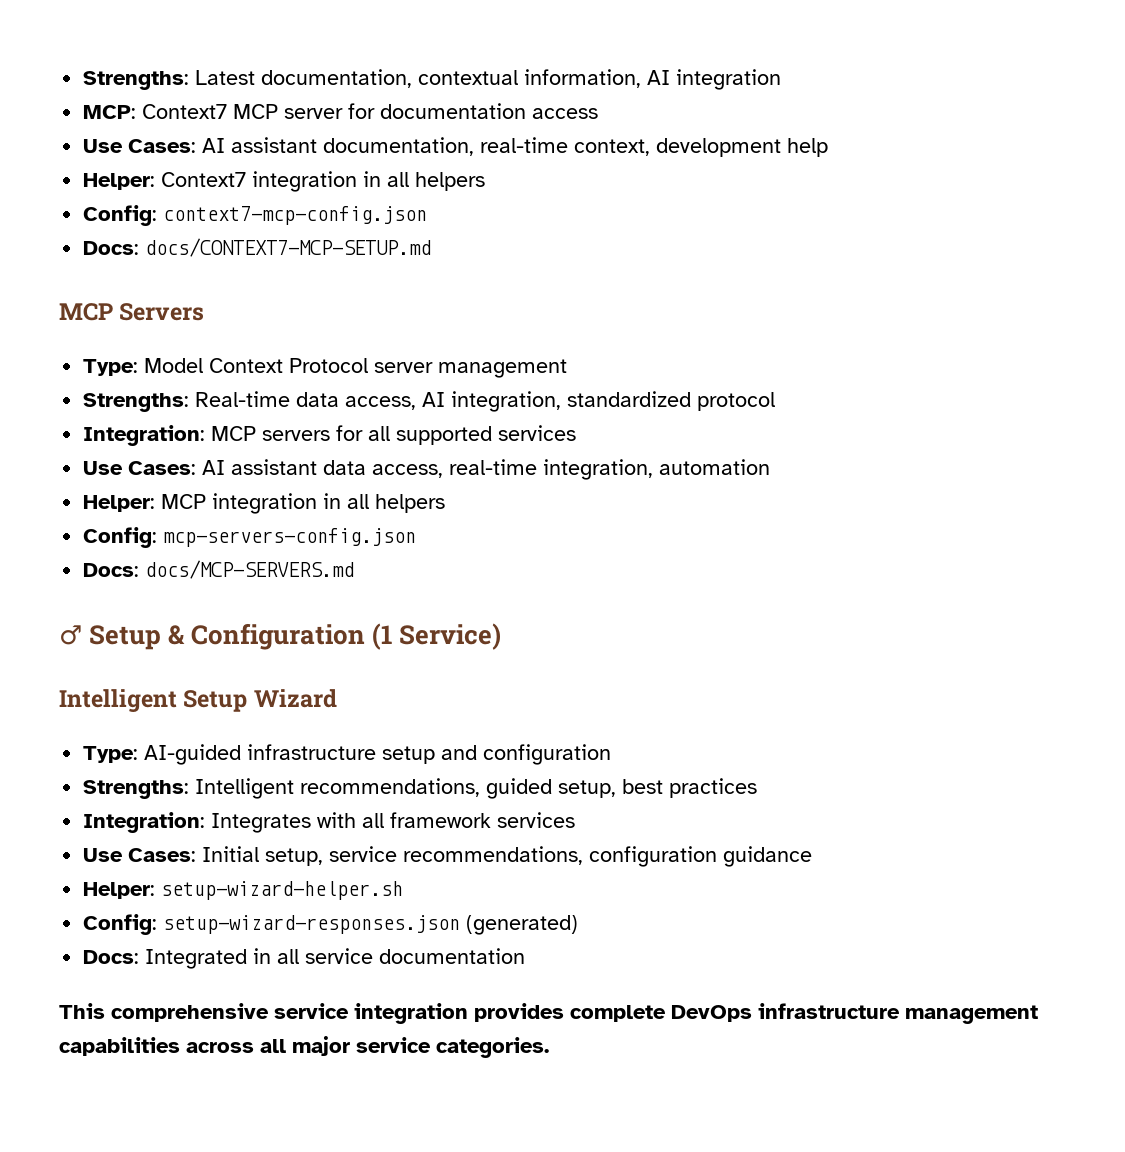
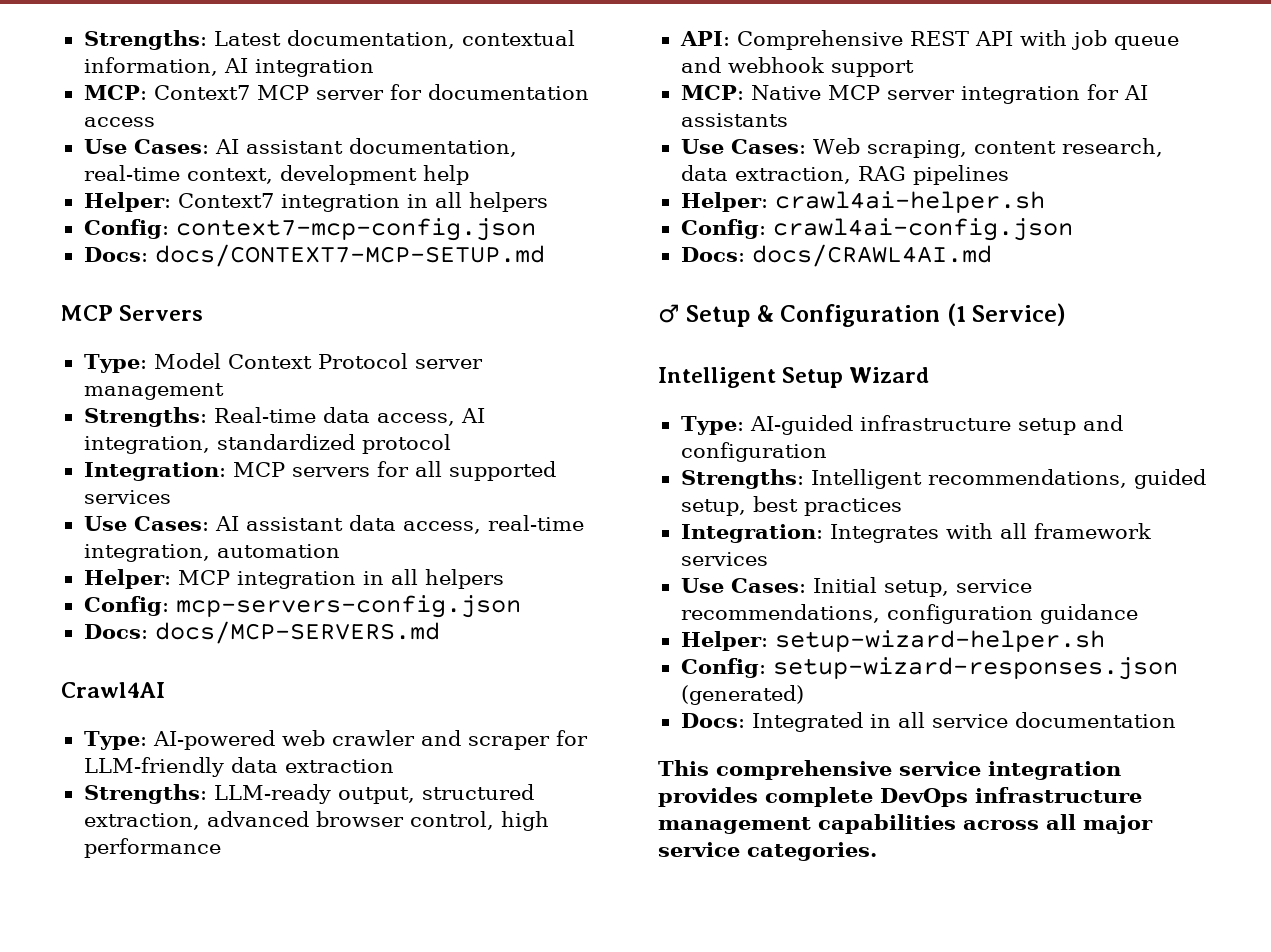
(355, 569) none -> [61,682,165,698] [83,730,588,750] [83,757,394,777] [83,784,534,804] [83,811,549,831] [83,838,221,858] [679,30,1179,50] [680,57,914,77] [680,84,1148,104] [680,113,788,127] [680,138,1163,158] [680,165,1009,185] [680,191,1045,213] [680,218,1073,241] [680,244,992,267] // Crawl4AI // Type: AI-powered web crawler and scraper for LLM-friendly data extraction // Strengths: LLM-ready output, structured extraction, advanced browser control, high performance // API: Comprehensive REST API with job queue and webhook support // MCP: Native MCP server integration for AI assistants // Use Cases: Web scraping, content research, data extraction, RAG pipelines // Helper: crawl4ai-helper.sh // Config: crawl4ai-config.json // Docs: docs/CRAWL4AI.md

